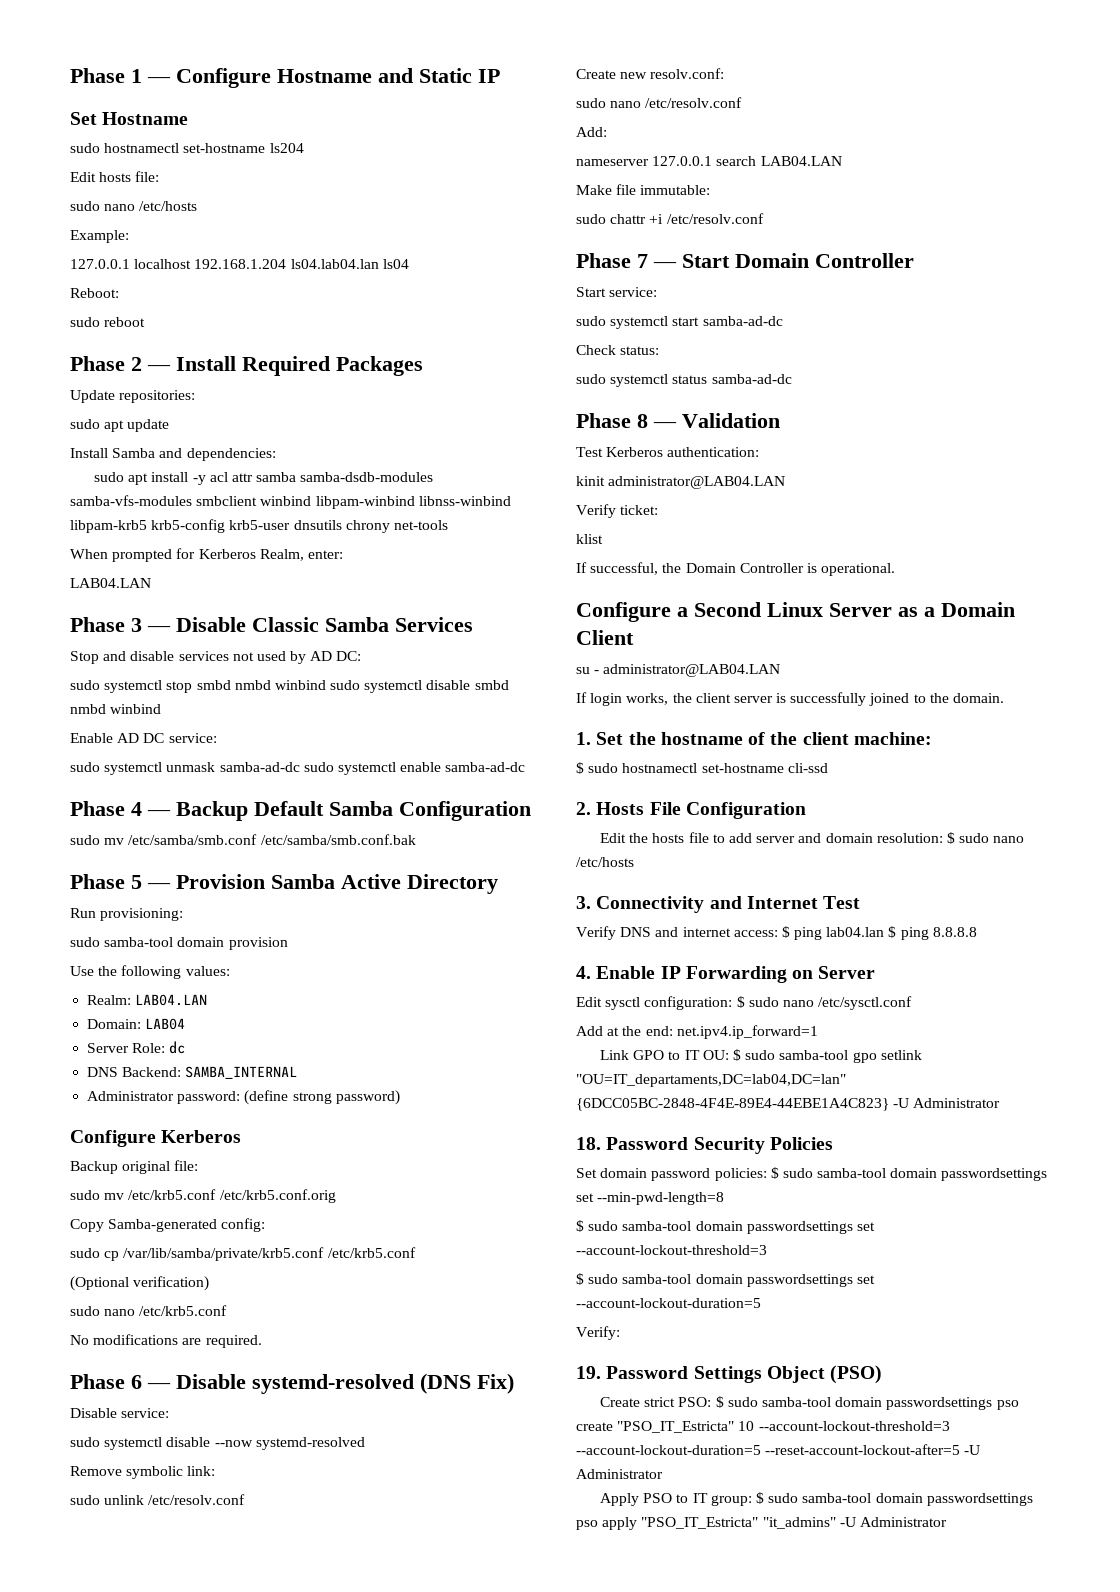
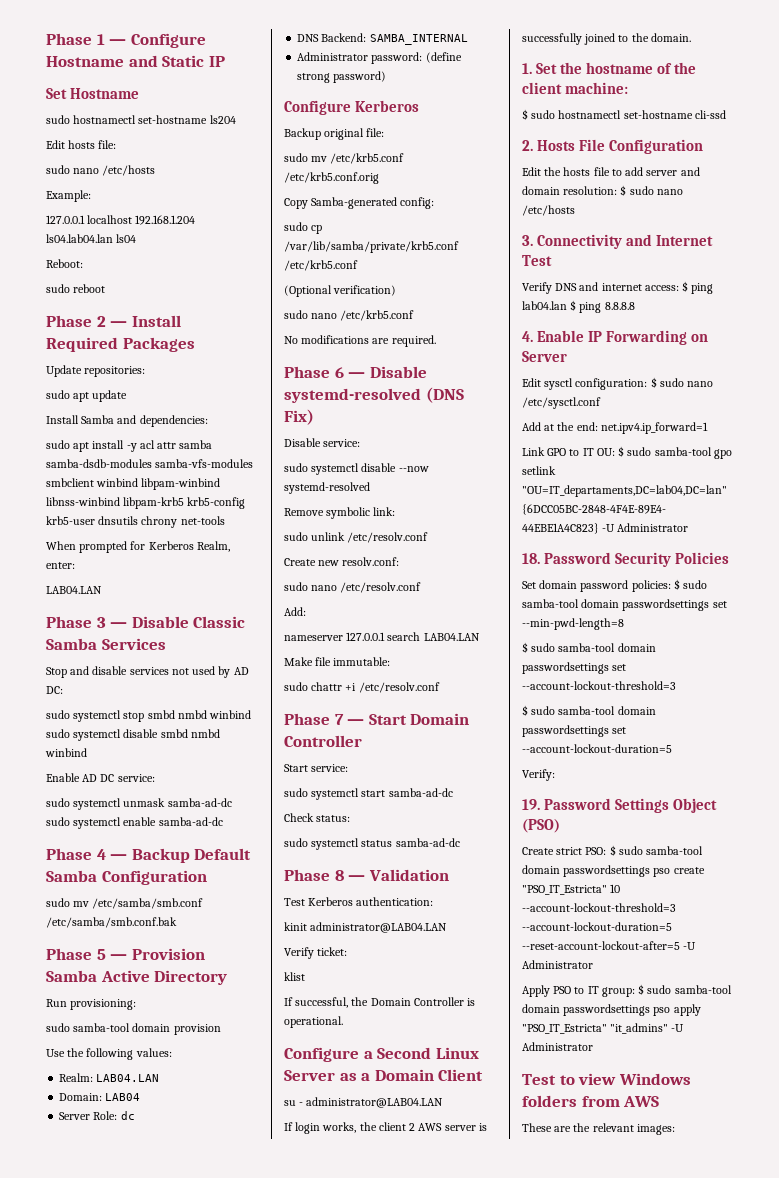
(731, 698) none -> [409,1123,443,1131] 2 AWS
(947, 1522) none -> [522,1073,691,1085] [522,1095,660,1107] [522,1123,675,1135] // Test to view Windows folders from AWS // These are the relevant images:

